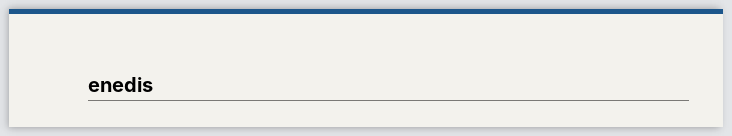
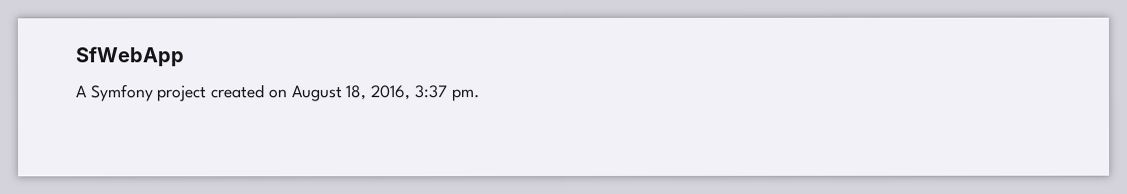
[88,77,153,92] enedis -> [75,46,184,67] [75,84,480,102] SfWebApp // A Symfony project created on August 18, 2016, 3:37 pm.

